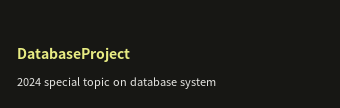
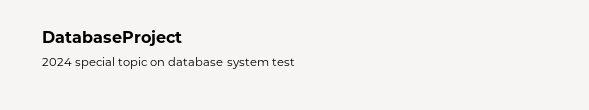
(216, 83) none -> [271,58,295,66] test

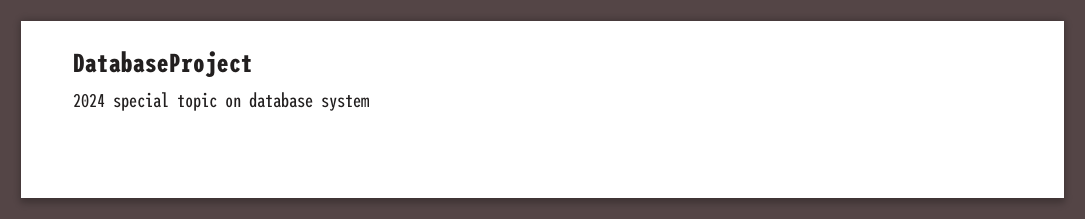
[271,58,295,66] test -> (369, 103) none

